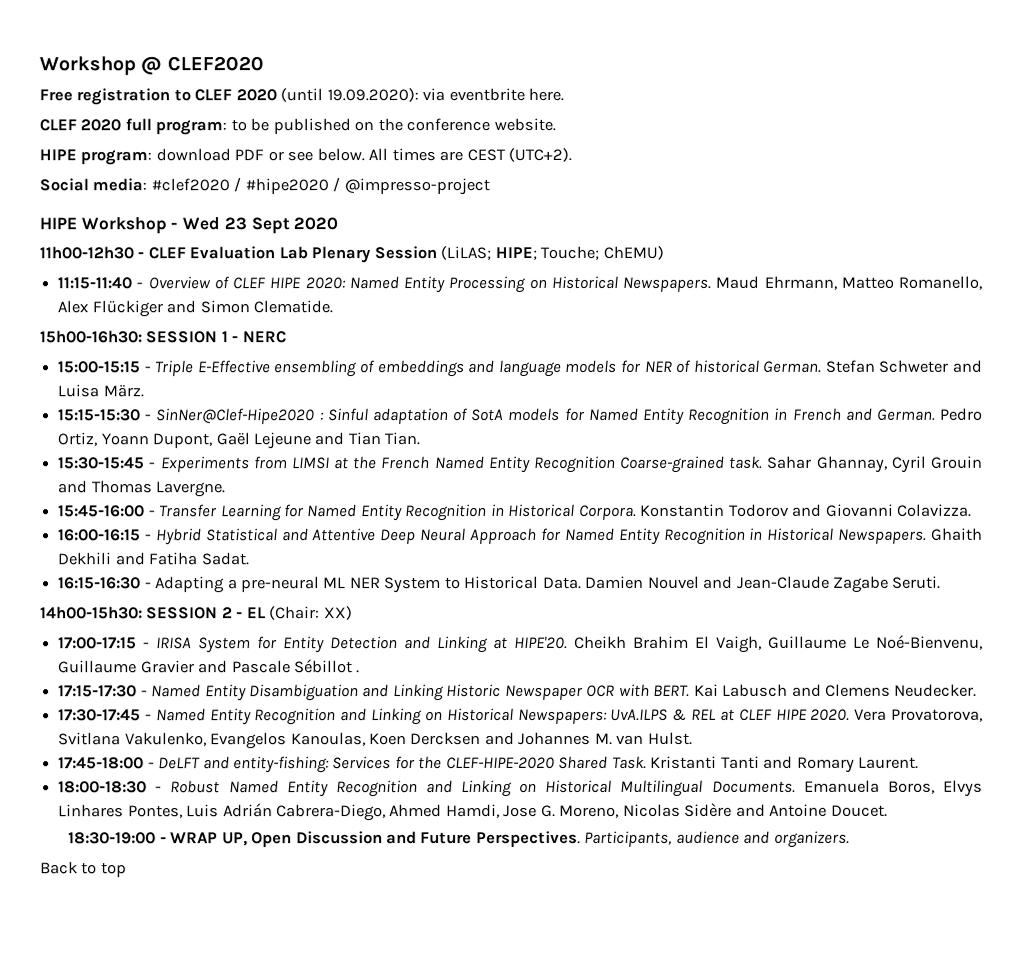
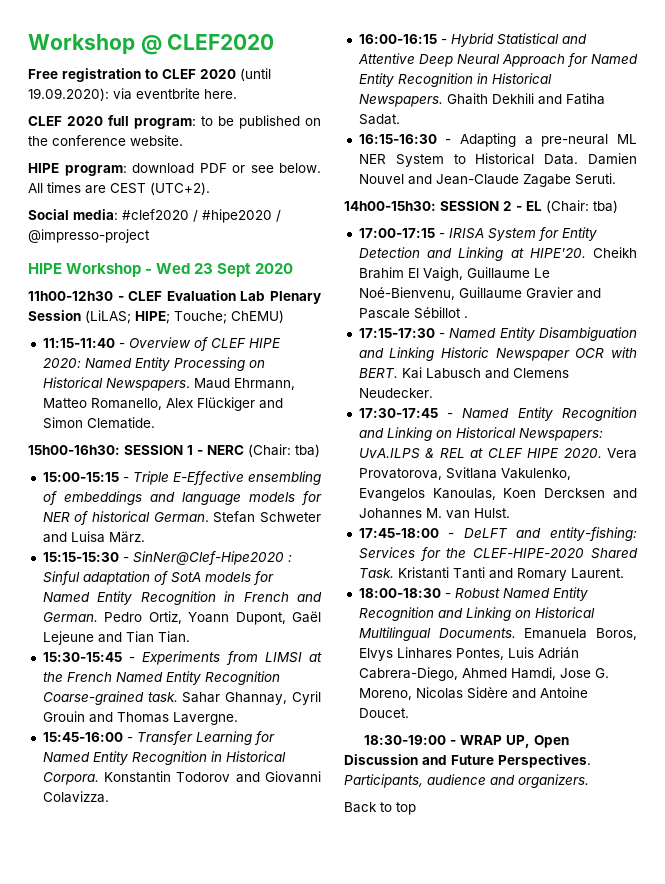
(286, 337) none -> [248,444,320,457] (Chair: tba)
[323,606,353,621] XX) -> [593,200,618,213] tba)

